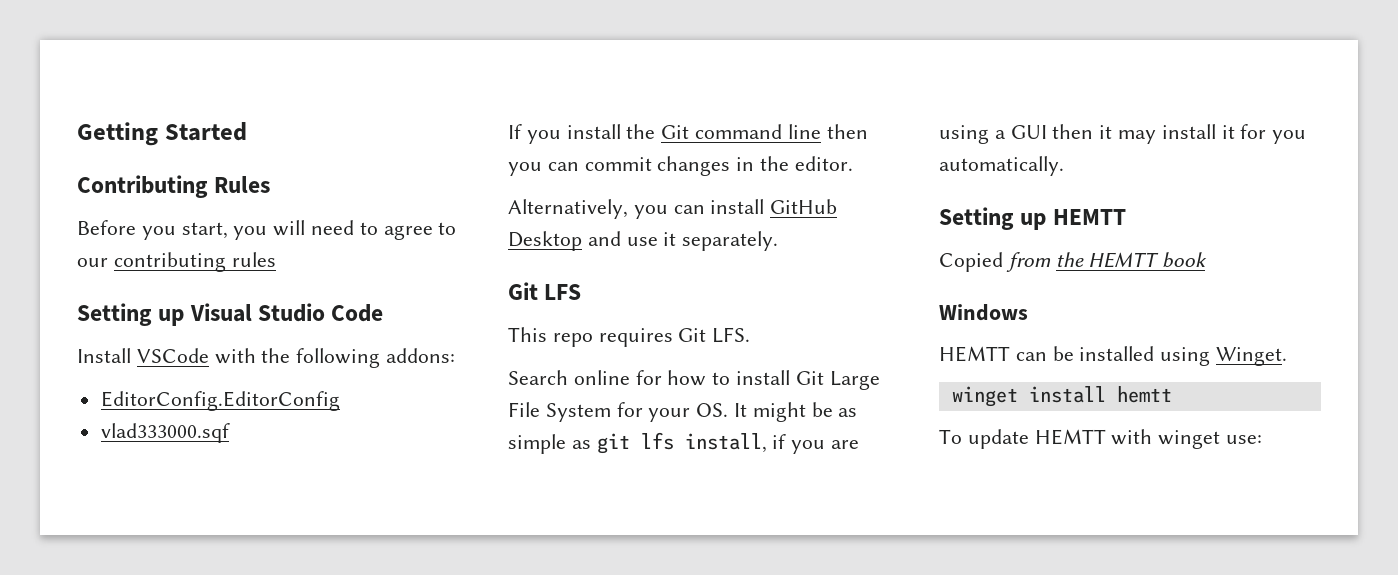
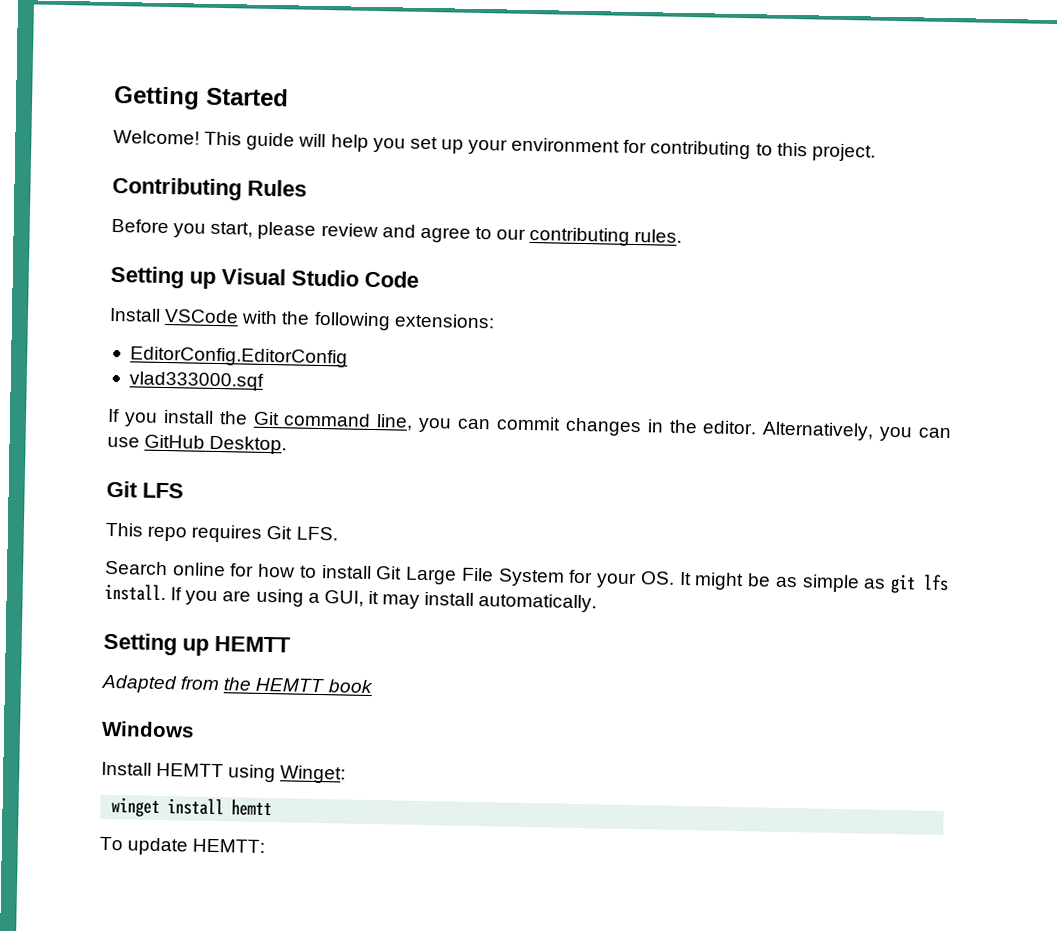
(247, 131) none -> [113,129,876,162] // Welcome! This guide will help you set up your environment for contributing to this project.
[233,220,378,240] you will need to -> [257,221,416,240] please review and
[231,252,276,267] rules -> [634,228,683,243] rules.
[386,348,456,363] addons: -> [393,313,495,329] extensions:
[787,124,868,139] line then -> [376,414,414,431] line,
(853, 163) // -> (758, 427) none
[710,199,838,214] [508,231,779,251] install GitHub Desktop and use it separately. -> [107,434,288,455] use GitHub Desktop.
[684,433,787,453] install, if -> [104,583,183,602] install. If
[1010,124,1094,139] GUI then -> [323,590,364,607] GUI,
[1221,124,1307,144] it for you -> (475, 599) none
[939,252,1003,272] Copied -> [101,674,178,694] Adapted
[939,346,1288,366] HEMTT can be installed using Winget. -> [101,761,347,784] Install HEMTT using Winget:
[1034,429,1263,449] HEMTT with winget use: -> [192,838,266,854] HEMTT:

